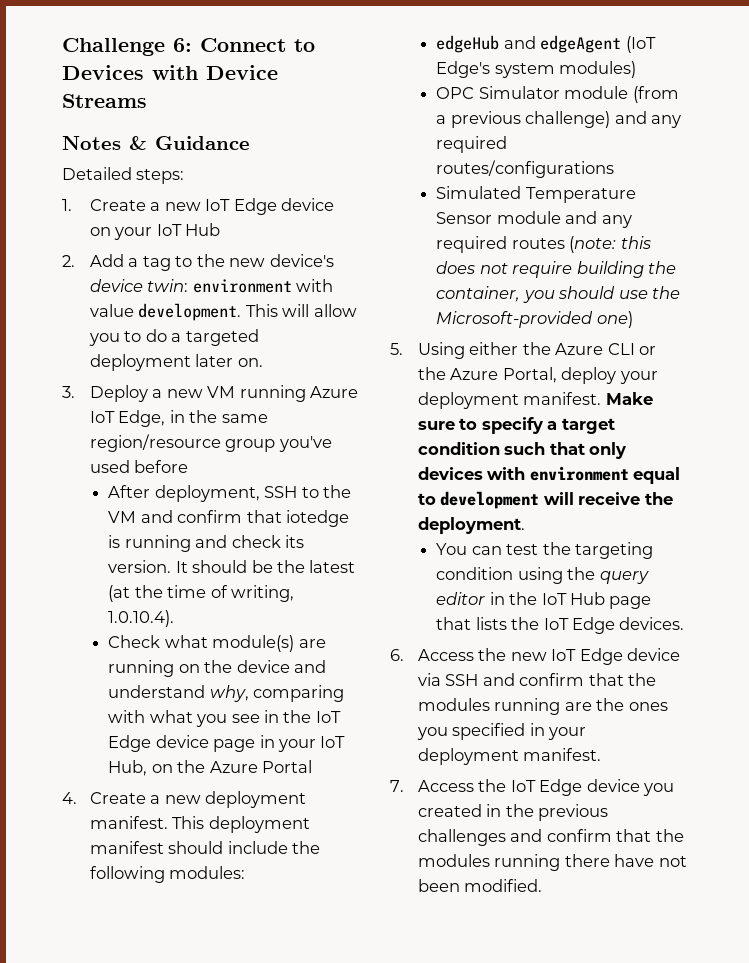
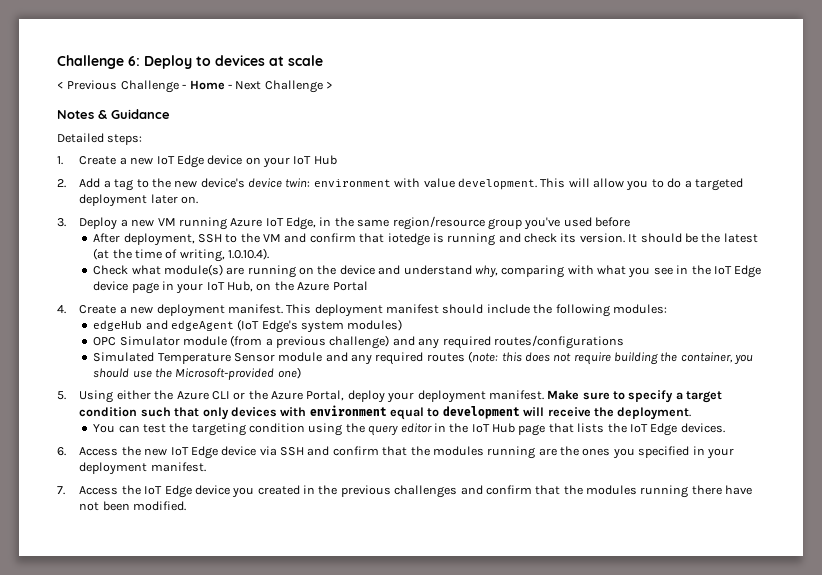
[200,38,315,52] [62,65,278,80] [62,94,147,108] Connect to Devices with Device Streams -> [144,55,323,69] [57,80,333,93] Deploy to devices at scale // < Previous Challenge - Home - Next Challenge >

